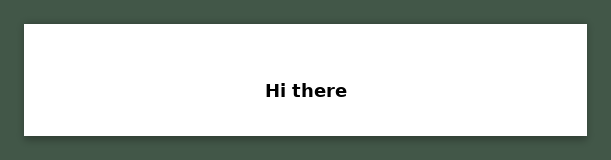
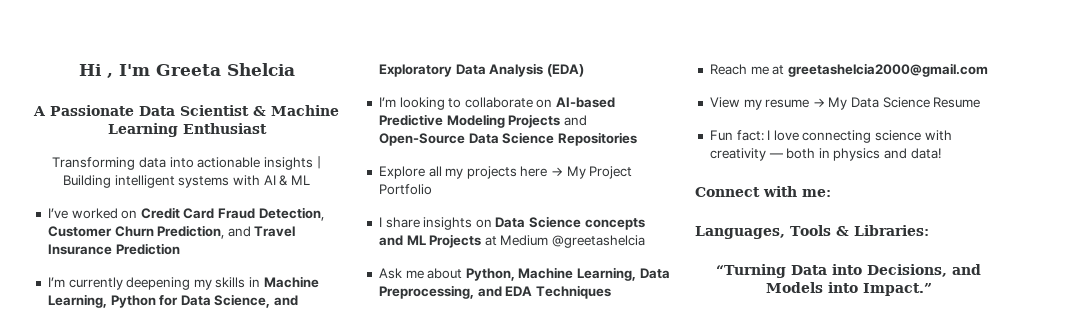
[291,83,347,97] there -> [106,63,295,78] [33,105,339,116] [107,123,267,137] [52,156,321,170] [63,175,310,188] [47,207,324,221] [47,225,296,239] [47,243,180,255] [47,276,319,290] [47,294,299,308] [378,63,584,77] [378,97,616,110] [378,114,587,128] [378,132,637,146] [378,166,633,179] [378,184,432,195] [378,216,645,230] [378,234,646,248] [378,267,670,281] [378,285,611,299] [709,63,988,77] [709,97,981,110] [709,130,952,143] [709,148,941,161] [695,186,831,197] [695,225,929,239] [716,264,981,278] [765,282,932,296] , I'm Greeta Shelcia // A Passionate Data Scientist & Machine Learning Enthusiast // Transforming data into actionable insights | Building intelligent systems with AI & ML // I’ve worked on Credit Card Fraud Detection, Customer Churn Prediction, and Travel Insurance Prediction // I’m currently deepening my skills in Machine Learning, Python for Data Science, and Exploratory Data Analysis (EDA) // I’m looking to collaborate on AI-based Predictive Modeling Projects and Open-Source Data Science Repositories // Explore all my projects here → My Project Portfolio // I share insights on Data Science concepts and ML Projects at Medium @greetashelcia // Ask me about Python, Machine Learning, Data Preprocessing, and EDA Techniques // Reach me at greetashelcia2000@gmail.com // View my resume → My Data Science Resume // Fun fact: I love connecting science with creativity — both in physics and data! // Connect with me: // Languages, Tools & Libraries: // “Turning Data into Decisions, and Models into Impact.”

